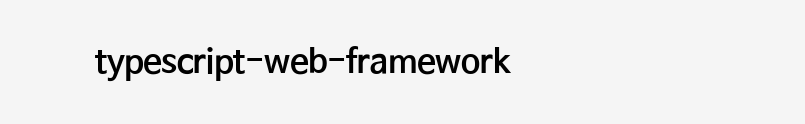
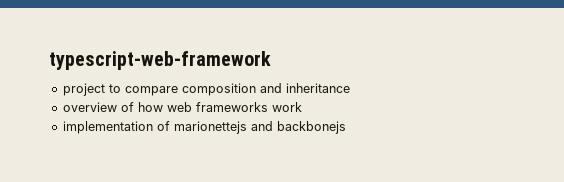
(512, 64) none -> [62,83,350,96] [62,102,302,112] [62,121,346,134] // project to compare composition and inheritance // overview of how web frameworks work // implementation of marionettejs and backbonejs

